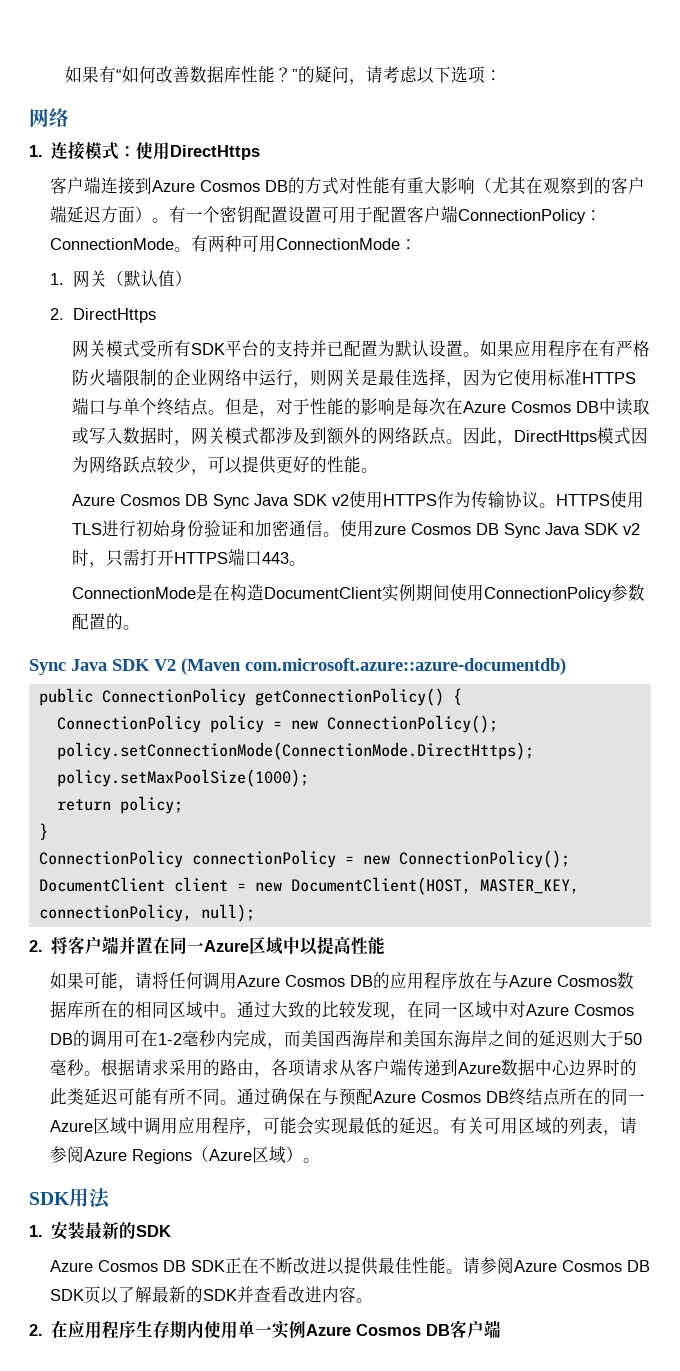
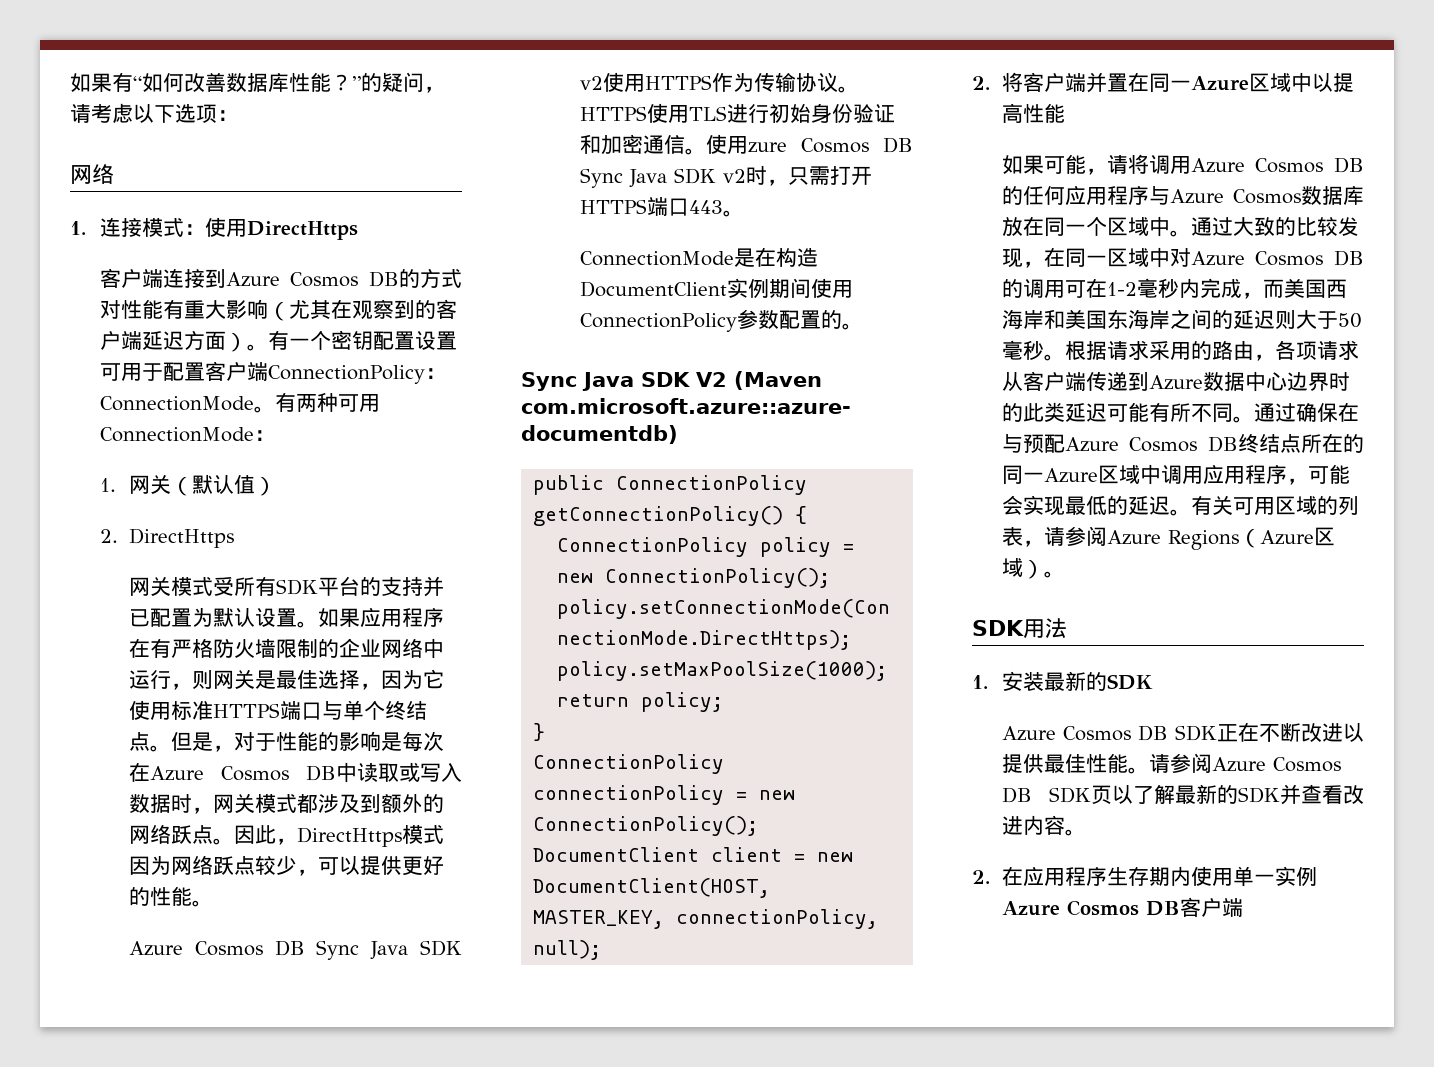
[169,972,204,989] 任何 -> (1149, 164) none
[390,972,493,989] 应用程序放在 -> [1022,185,1149,205] 任何应用程序
[84,1001,170,1018] 所在的相同 -> [1001,216,1107,237] 放在同一个

